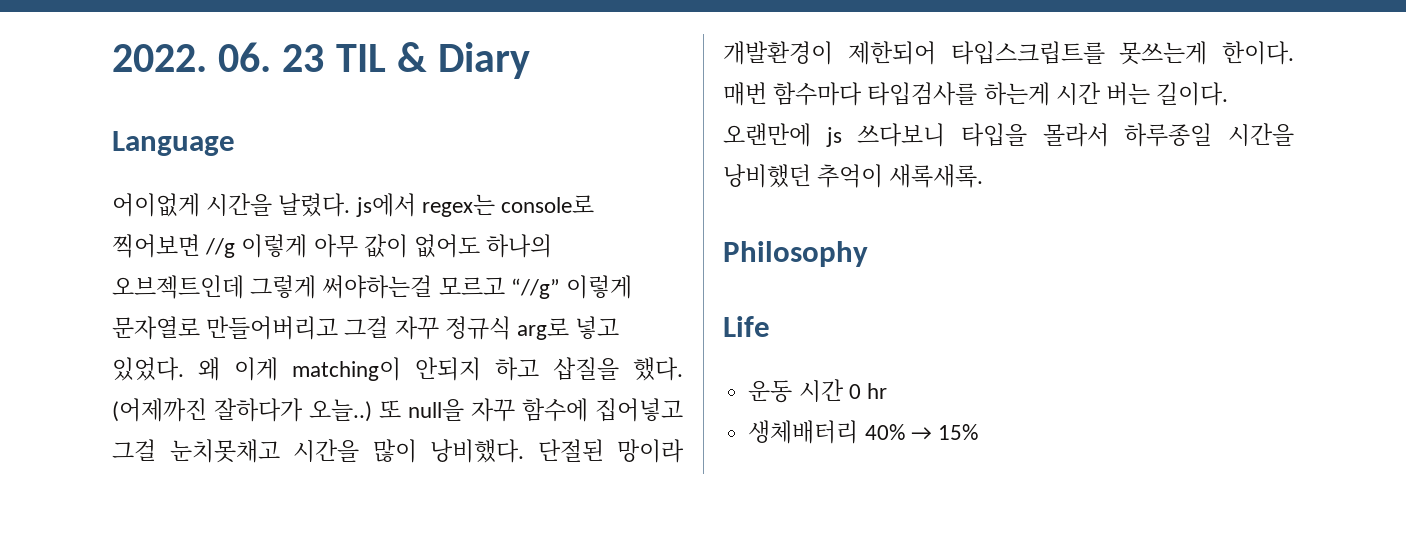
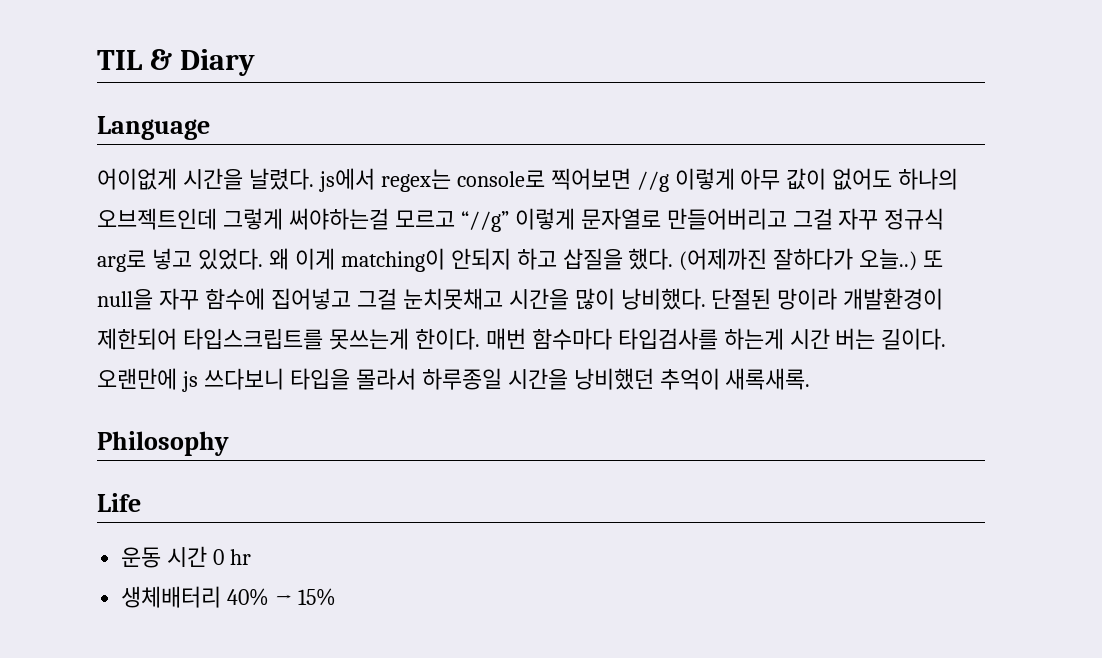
[112,42,325,72] 2022. 06. 23 -> (97, 60) none

